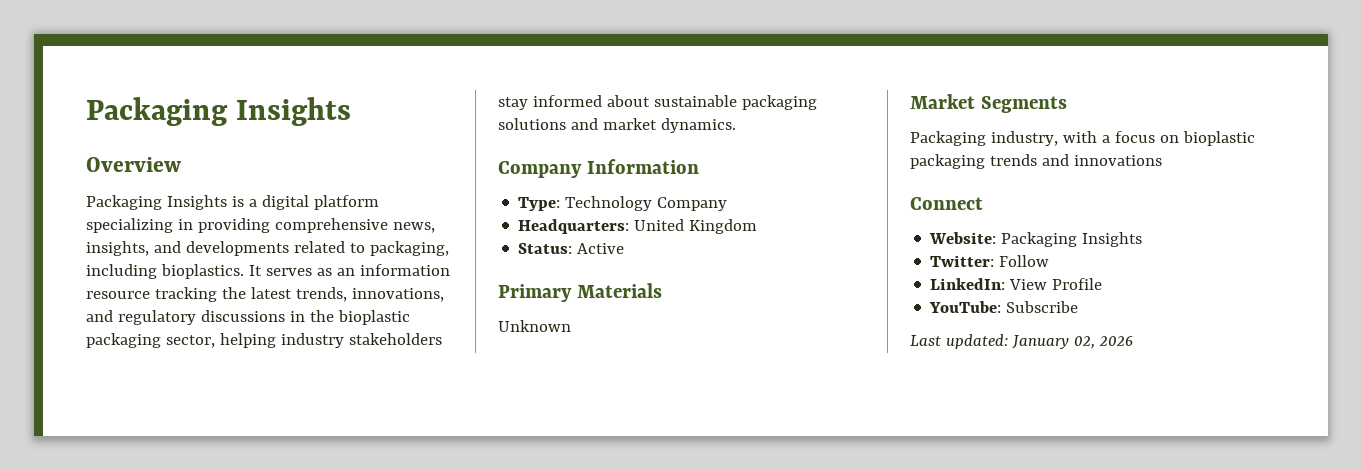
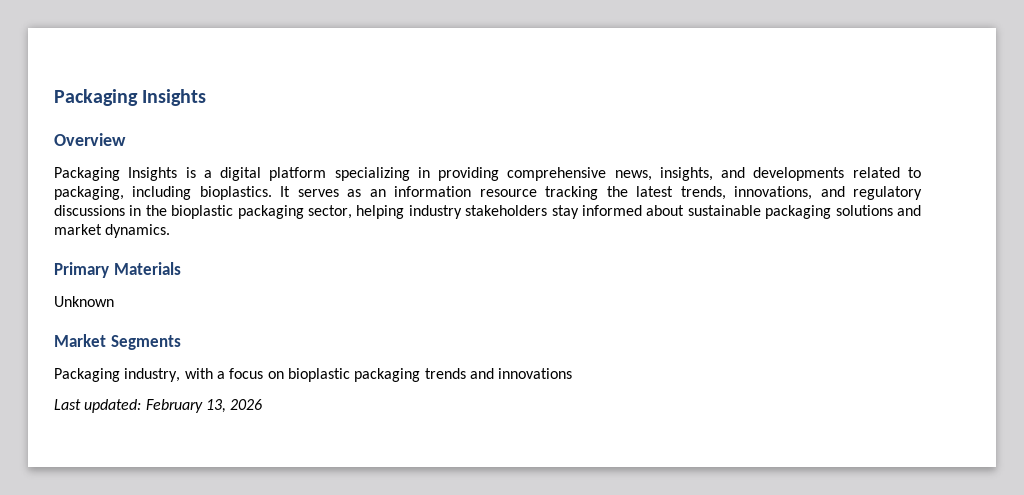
[498,159,699,178] [518,196,728,211] [518,219,758,234] [518,243,625,254] // Company Information // Type: Technology Company // Headquarters: United Kingdom // Status: Active -> (171, 231) none
[910,197,983,210] [929,232,1143,247] [930,255,1050,267] [930,278,1103,290] [929,301,1079,313] // Connect // Website: Packaging Insights // Twitter: Follow // LinkedIn: View Profile // YouTube: Subscribe -> (573, 373) none
[1011,335,1095,349] January 02, -> [145,399,226,413] February 13,

